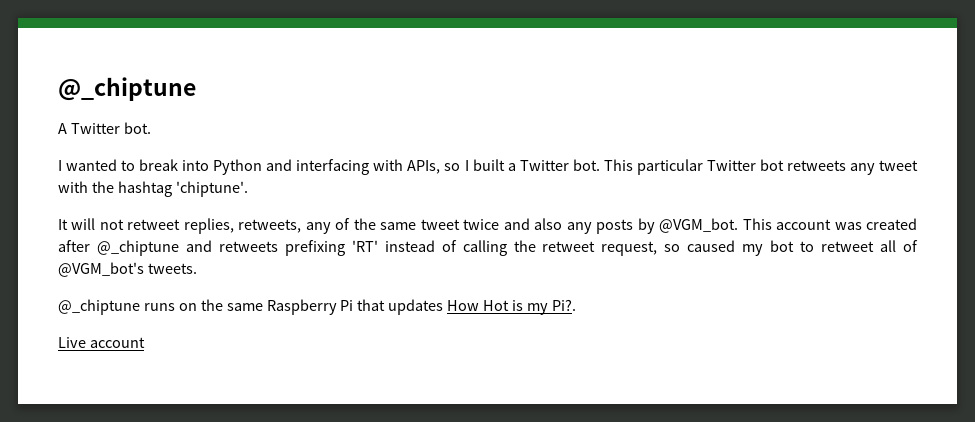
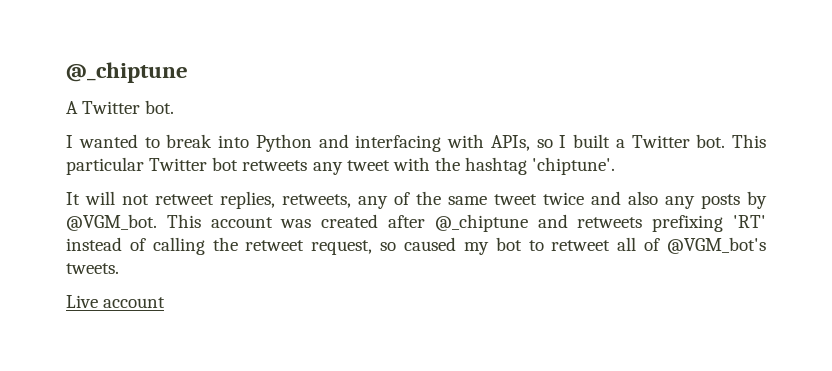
[58,299,576,315] // @_chiptune runs on the same Raspberry Pi that updates How Hot is my Pi?. -> (119, 268) none

